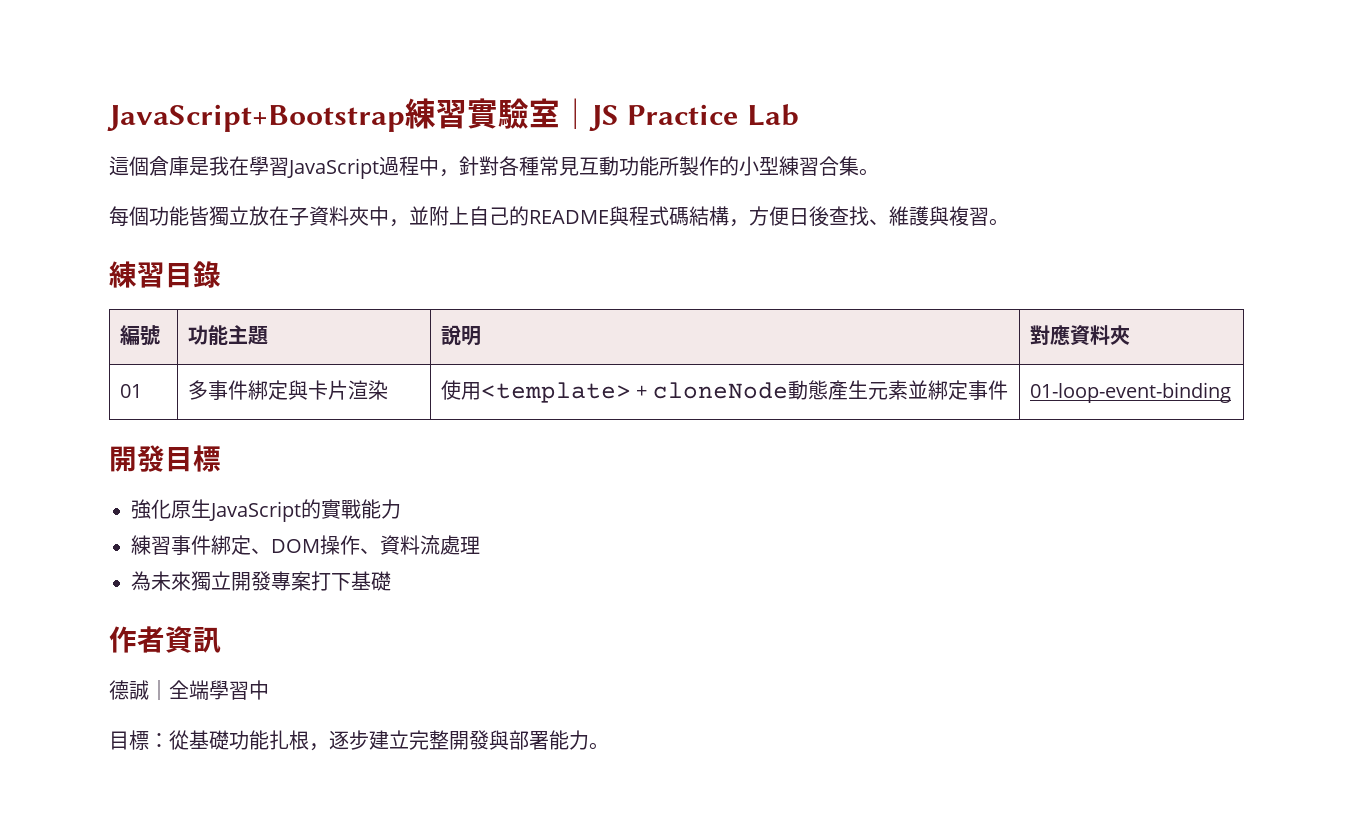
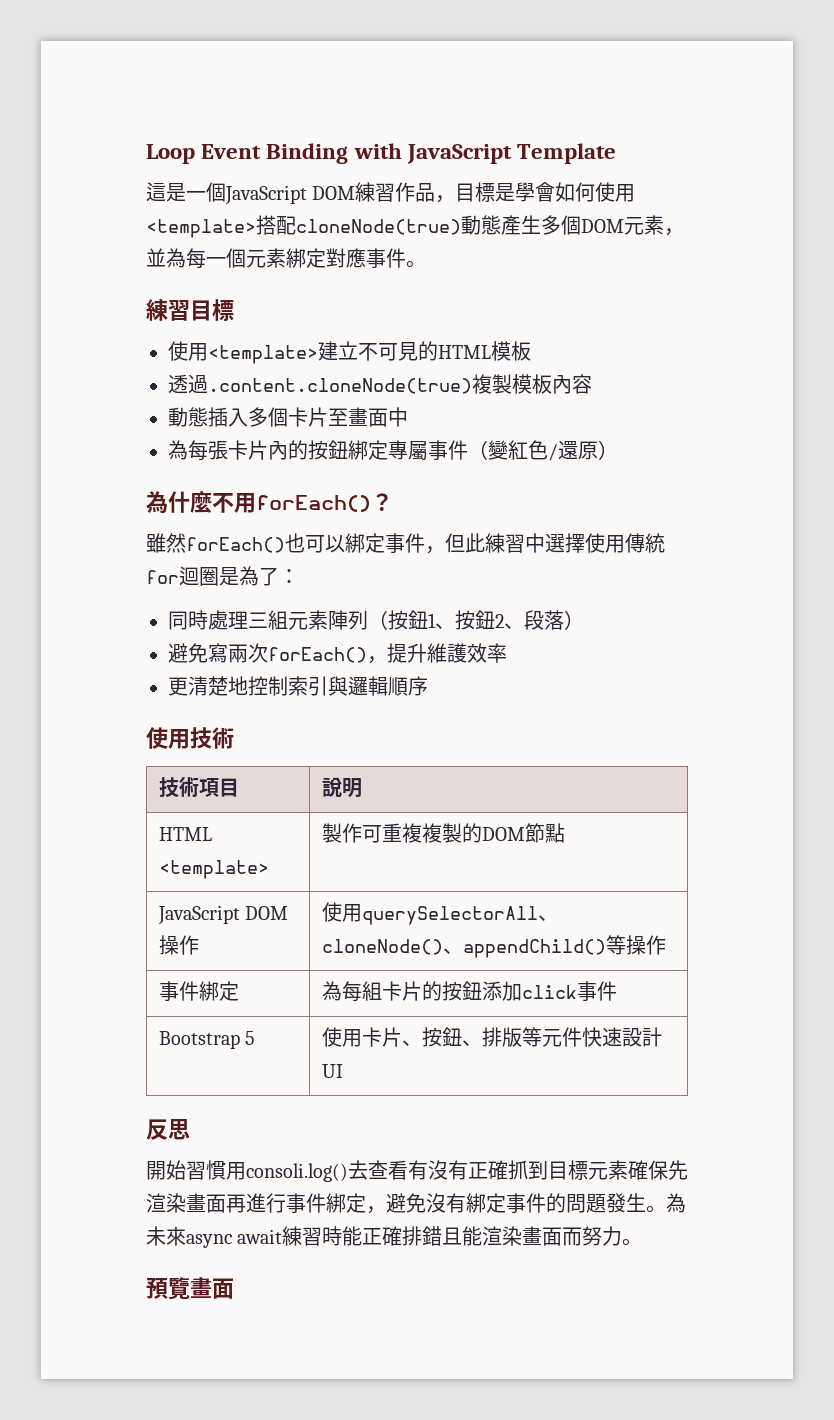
[107,98,800,132] [109,156,879,179] [109,206,1009,227] [109,261,221,288] [119,325,160,346] [187,325,268,345] [440,325,481,346] [1029,325,1130,346] [119,384,142,398] [187,380,388,400] [440,380,1008,403] [1029,382,1231,403] [109,445,221,472] [131,499,401,522] [131,535,480,555] [131,571,391,591] [109,626,221,654] [109,680,269,701] [109,730,569,751] JavaScript+Bootstrap練習實驗室｜JS Practice Lab // 這個倉庫是我在學習JavaScript過程中，針對各種常見互動功能所製作的小型練習合集。 // 每個功能皆獨立放在子資料夾中，並附上自己的README與程式碼結構，方便日後查找、維護與複習。 // 練習目錄 // 編號 | 功能主題 | 說明 | 對應資料夾 // 01 | 多事件綁定與卡片渲染 | 使用<template> + cloneNode動態產生元素並綁定事件 | 01-loop-event-binding // 開發目標 // 強化原生JavaScript的實戰能力 // 練習事件綁定、DOM操作、資料流處理 // 為未來獨立開發專案打下基礎 // 作者資訊 // 德誠｜全端學習中 // 目標：從基礎功能扎根，逐步建立完整開發與部署能 -> [146,143,617,164] [146,182,636,205] [146,215,684,238] [146,248,426,269] [146,299,234,321] [168,341,531,364] [168,374,592,394] [168,407,408,427] [168,440,618,461] [146,491,393,514] [146,533,665,554] [146,566,299,586] [168,610,584,630] [168,643,507,664] [168,676,428,696] [146,727,234,749] [158,776,239,798] [321,777,362,798] [158,827,212,841] [158,860,269,879] [321,823,565,843] [157,905,289,925] [158,935,199,955] [321,902,558,925] [321,935,666,958] [158,981,239,1001] [321,981,617,1002] [158,1031,256,1049] [321,1027,662,1047] [321,1064,343,1078] [146,1119,190,1140] [146,1160,688,1182] [146,1193,686,1214] [146,1226,603,1248] Loop Event Binding with JavaScript Template // 這是一個JavaScript DOM練習作品，目標是學會如何使用<template>搭配cloneNode(true)動態產生多個DOM元素，並為每一個元素綁定對應事件。 // 練習目標 // 使用<template>建立不可見的HTML模板 // 透過.content.cloneNode(true)複製模板內容 // 動態插入多個卡片至畫面中 // 為每張卡片內的按鈕綁定專屬事件（變紅色/還原） // 為什麼不用forEach()？ // 雖然forEach()也可以綁定事件，但此練習中選擇使用傳統for迴圈是為了： // 同時處理三組元素陣列（按鈕1、按鈕2、段落） // 避免寫兩次forEach()，提升維護效率 // 更清楚地控制索引與邏輯順序 // 使用技術 // 技術項目 | 說明 // HTML <template> | 製作可重複複製的DOM節點 // JavaScript DOM操作 | 使用querySelectorAll、cloneNode()、appendChild()等操作 // 事件綁定 | 為每組卡片的按鈕添加click事件 // Bootstrap 5 | 使用卡片、按鈕、排版等元件快速設計UI // 反思 // 開始習慣用consoli.log()去查看有沒有正確抓到目標元素確保先渲染畫面再進行事件綁定，避免沒有綁定事件的問題發生。為未來async await練習時能正確排錯且能渲染畫面而努
(609, 746) none -> [146,1277,234,1300] // 預覽畫面

